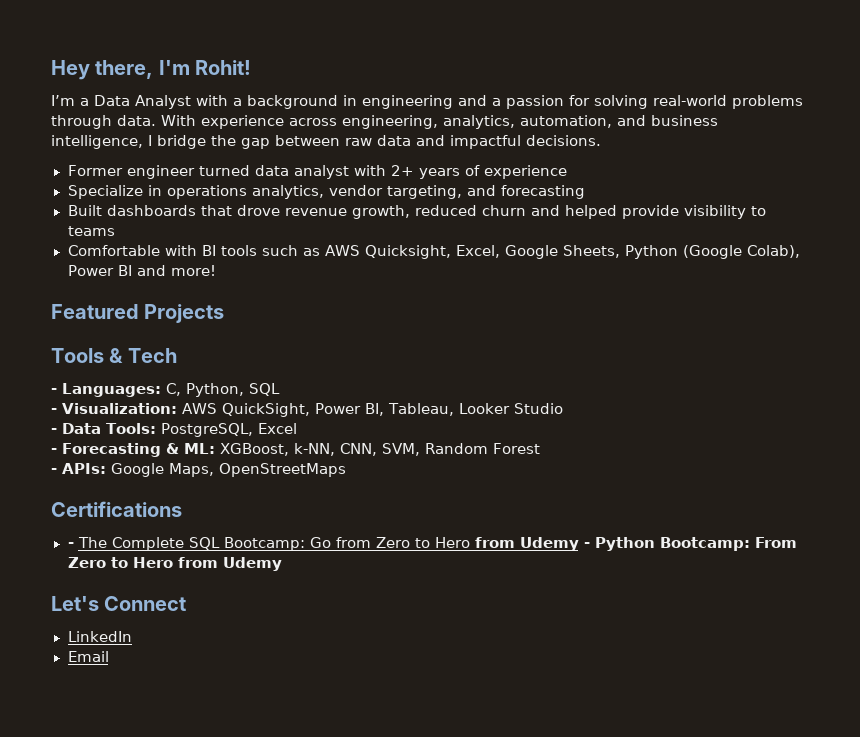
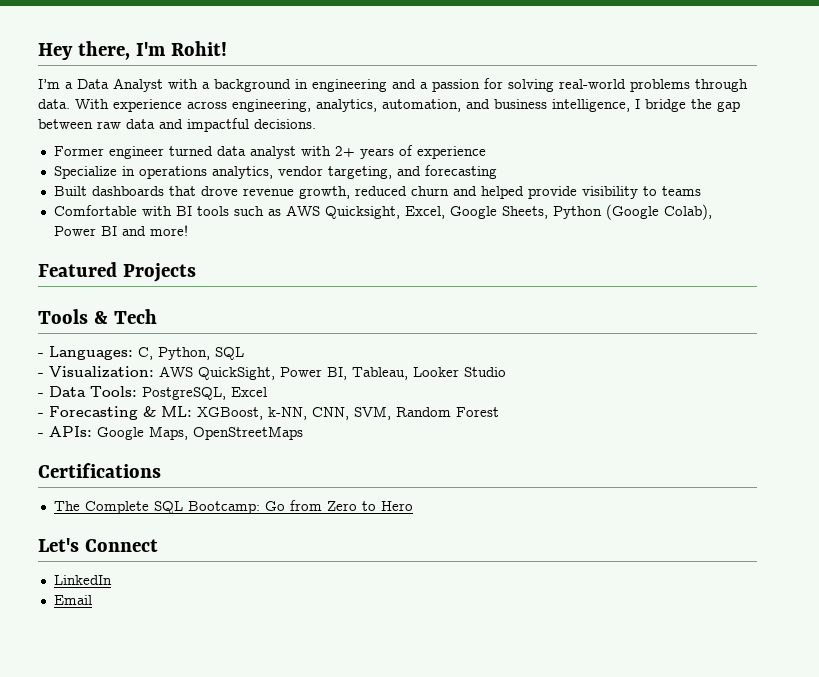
[67,542,74,548] - -> (161, 470) none
[474,537,798,551] [67,557,282,571] from Udemy - Python Bootcamp: From Zero to Hero from Udemy -> (413, 506) none

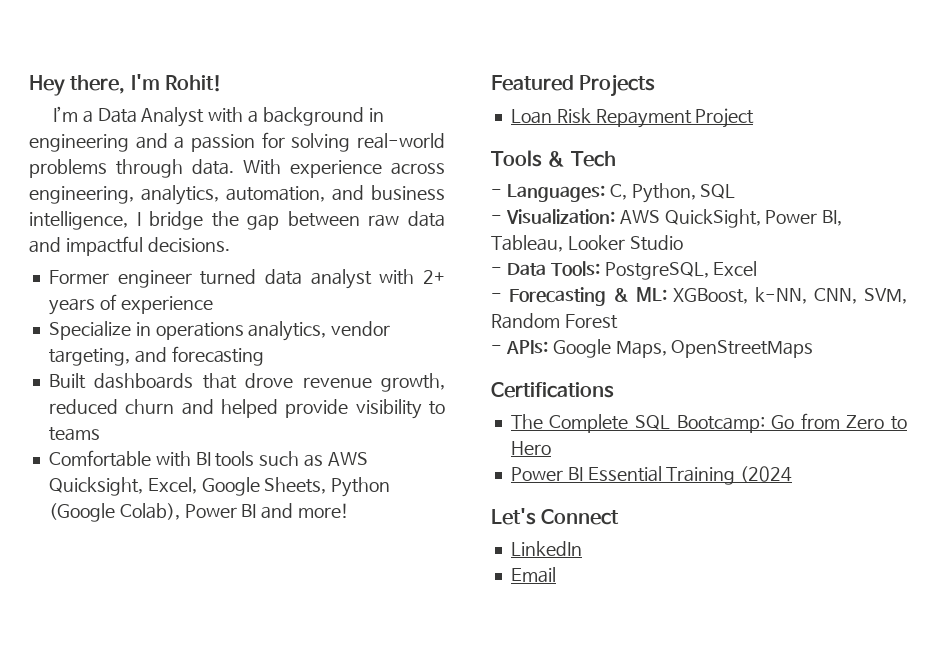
(196, 272) none -> [510,108,755,128] // Loan Risk Repayment Project
(413, 506) none -> [510,466,793,485] // Power BI Essential Training (2024

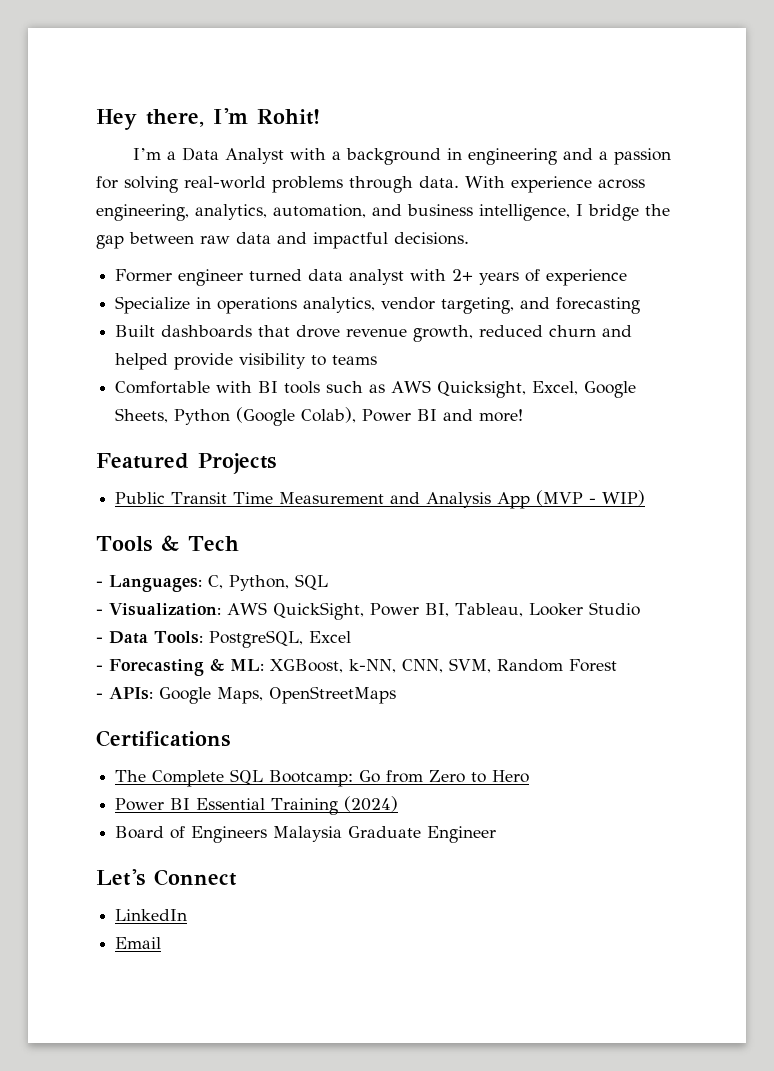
[510,108,755,128] Loan Risk Repayment Project -> [115,490,646,509] Public Transit Time Measurement and Analysis App (MVP - WIP)
[740,466,793,483] (2024 -> [344,796,399,812] [115,826,497,843] (2024) // Board of Engineers Malaysia Graduate Engineer

